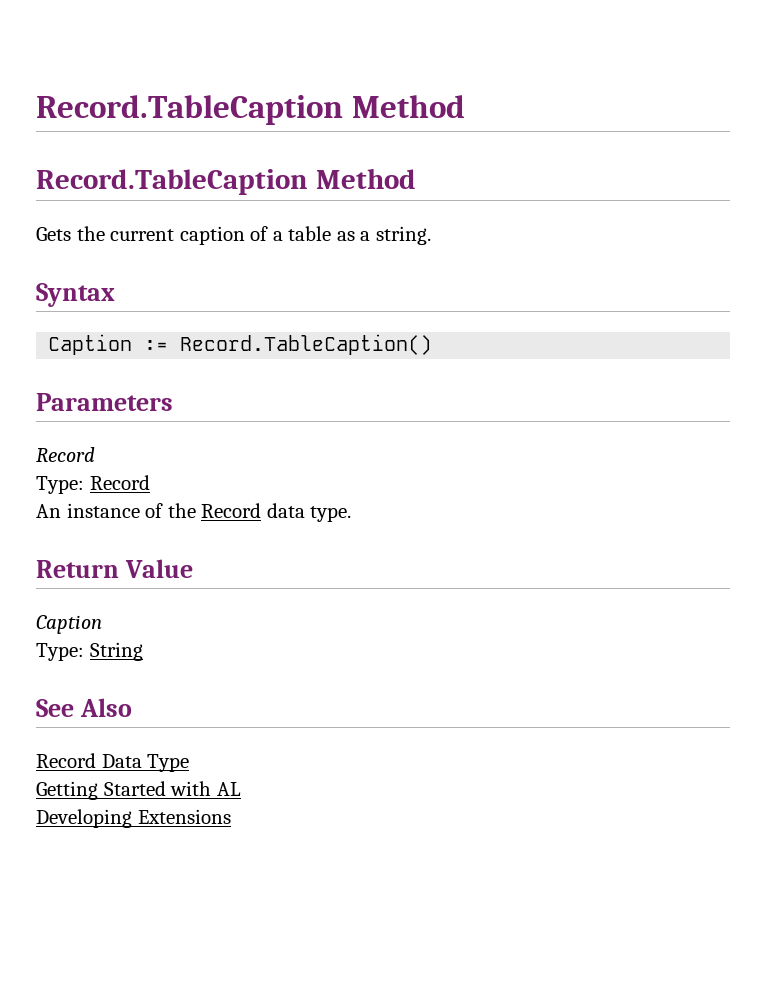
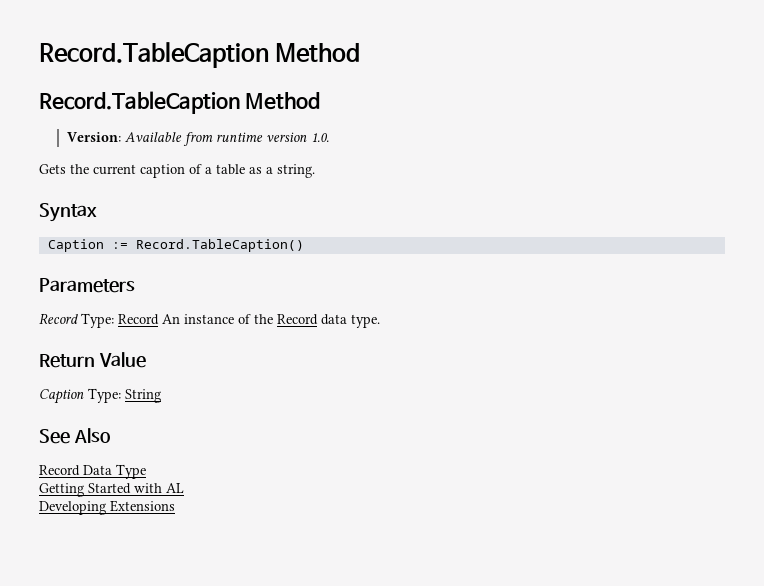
(416, 178) none -> [67,132,330,146] // Version: Available from runtime version 1.0.
(95, 454) // -> (78, 318) none
(150, 482) // -> (159, 319) none
(102, 624) // -> (84, 396) none

